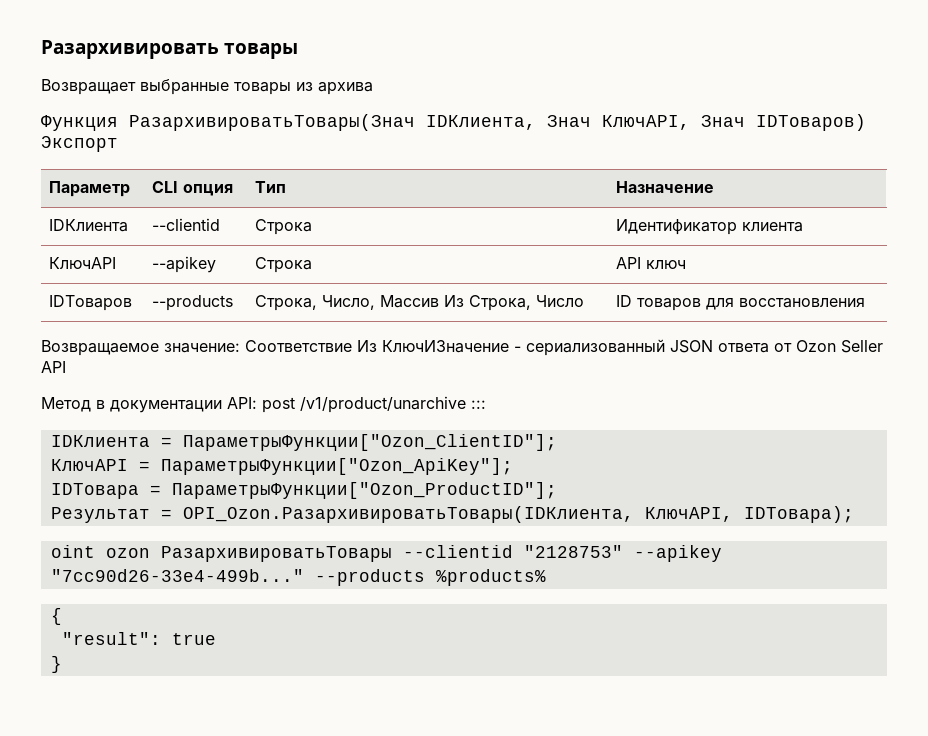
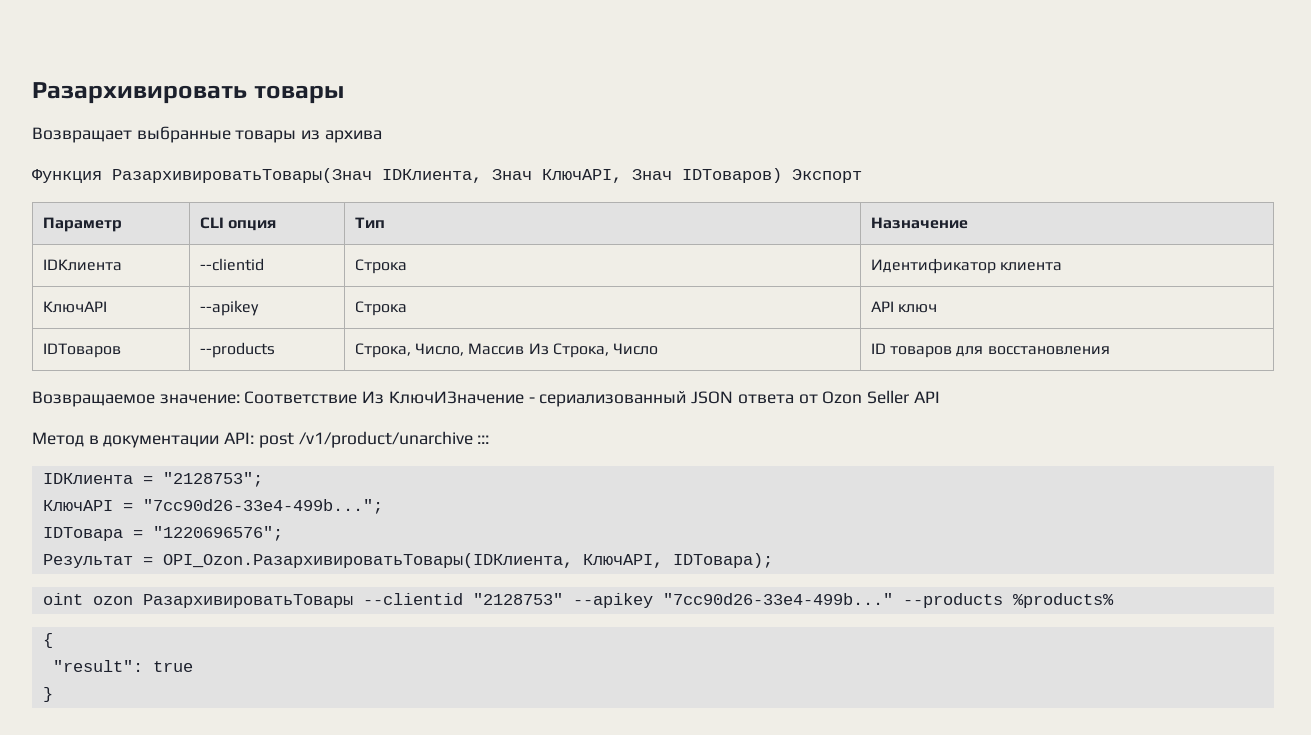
[182,434,557,451] ПараметрыФункции["Ozon_ClientID"]; -> [162,472,263,487] "2128753";
[160,458,513,475] ПараметрыФункции["Ozon_ApiKey"]; -> [142,499,383,514] "7cc90d26-33e4-499b...";
[171,482,557,499] ПараметрыФункции["Ozon_ProductID"]; -> [152,526,283,541] "1220696576";

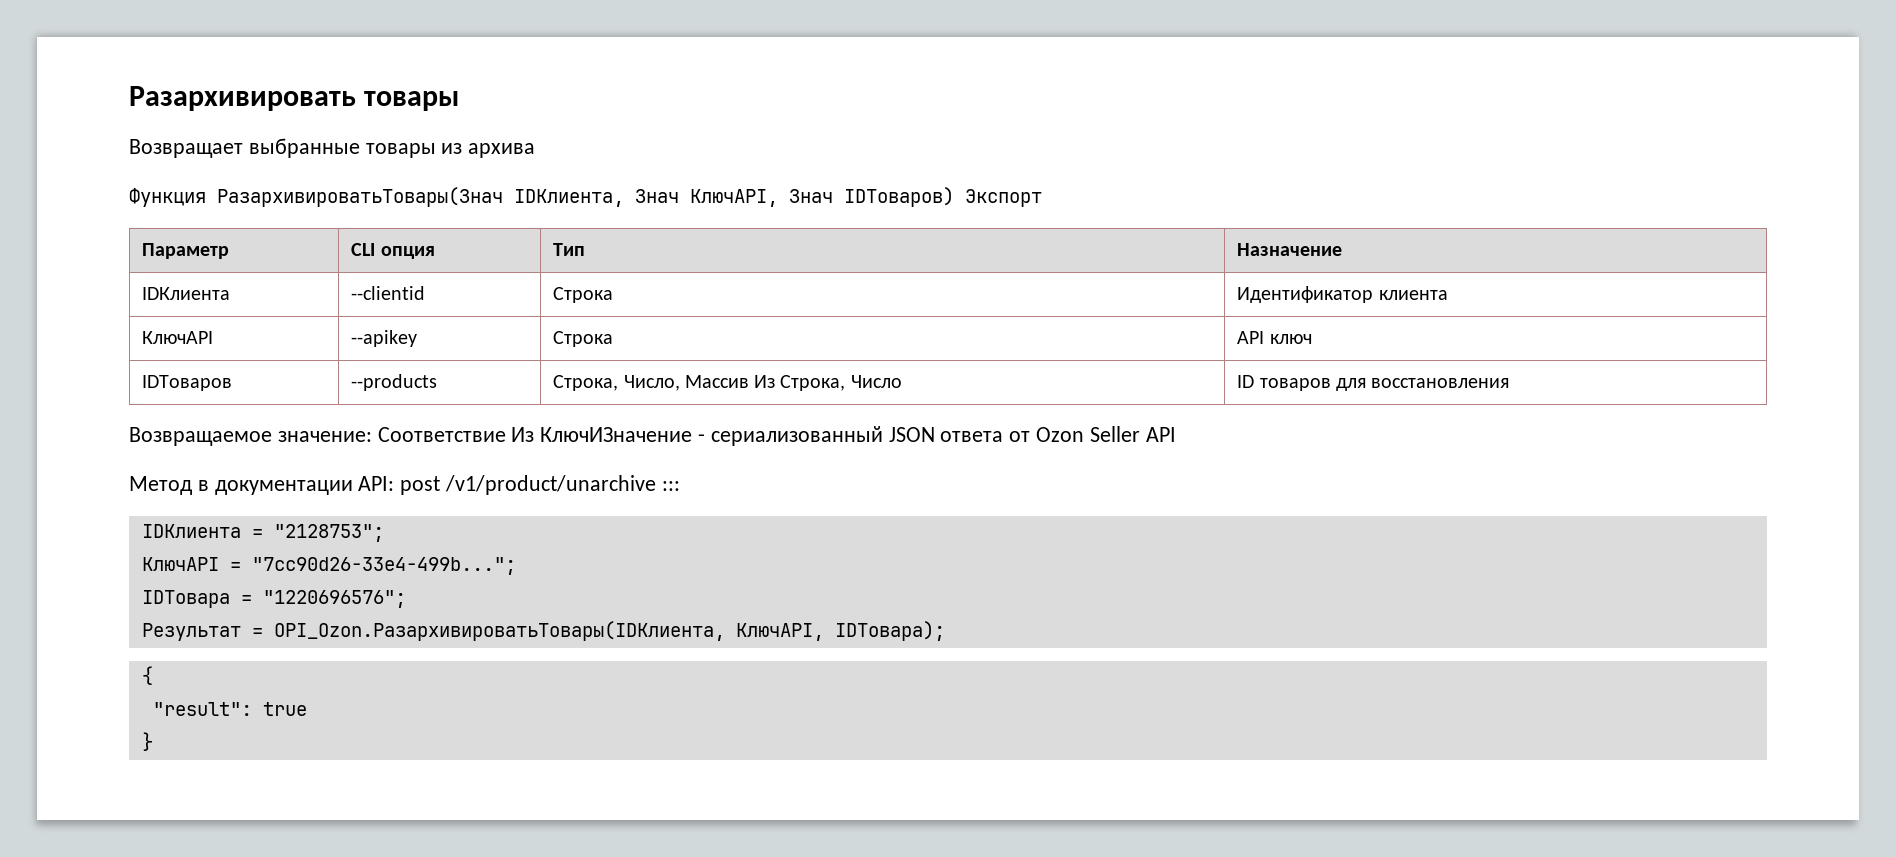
[42,593,1114,608] // oint ozon РазархивироватьТовары --clientid "2128753" --apikey "7cc90d26-33e4-499b..." --products %products% -> (945, 631) none

